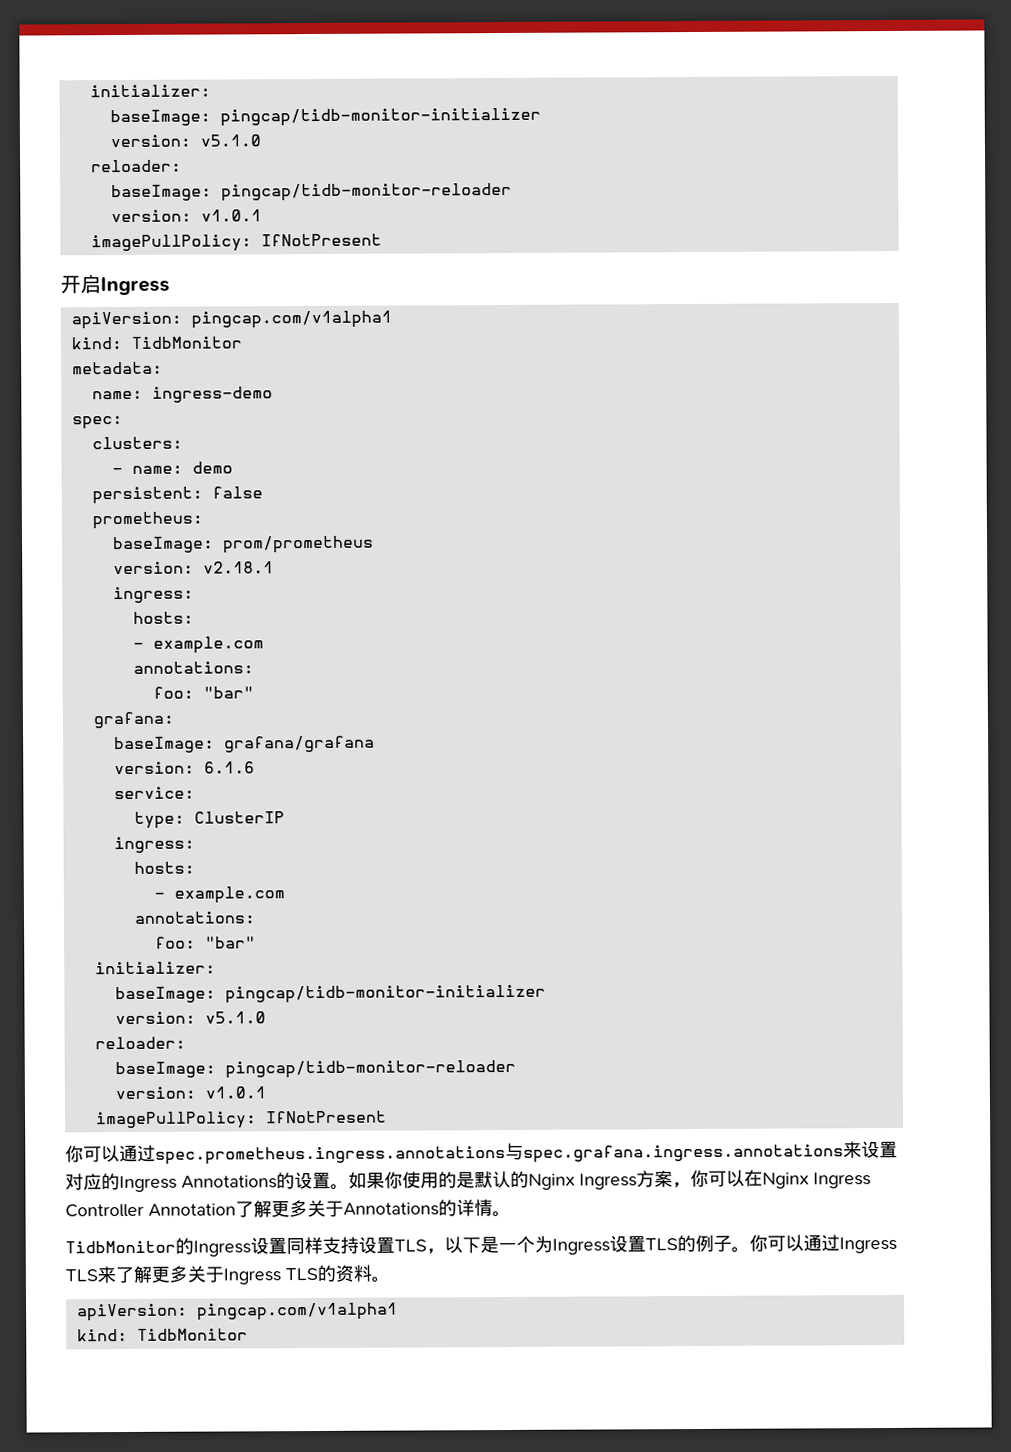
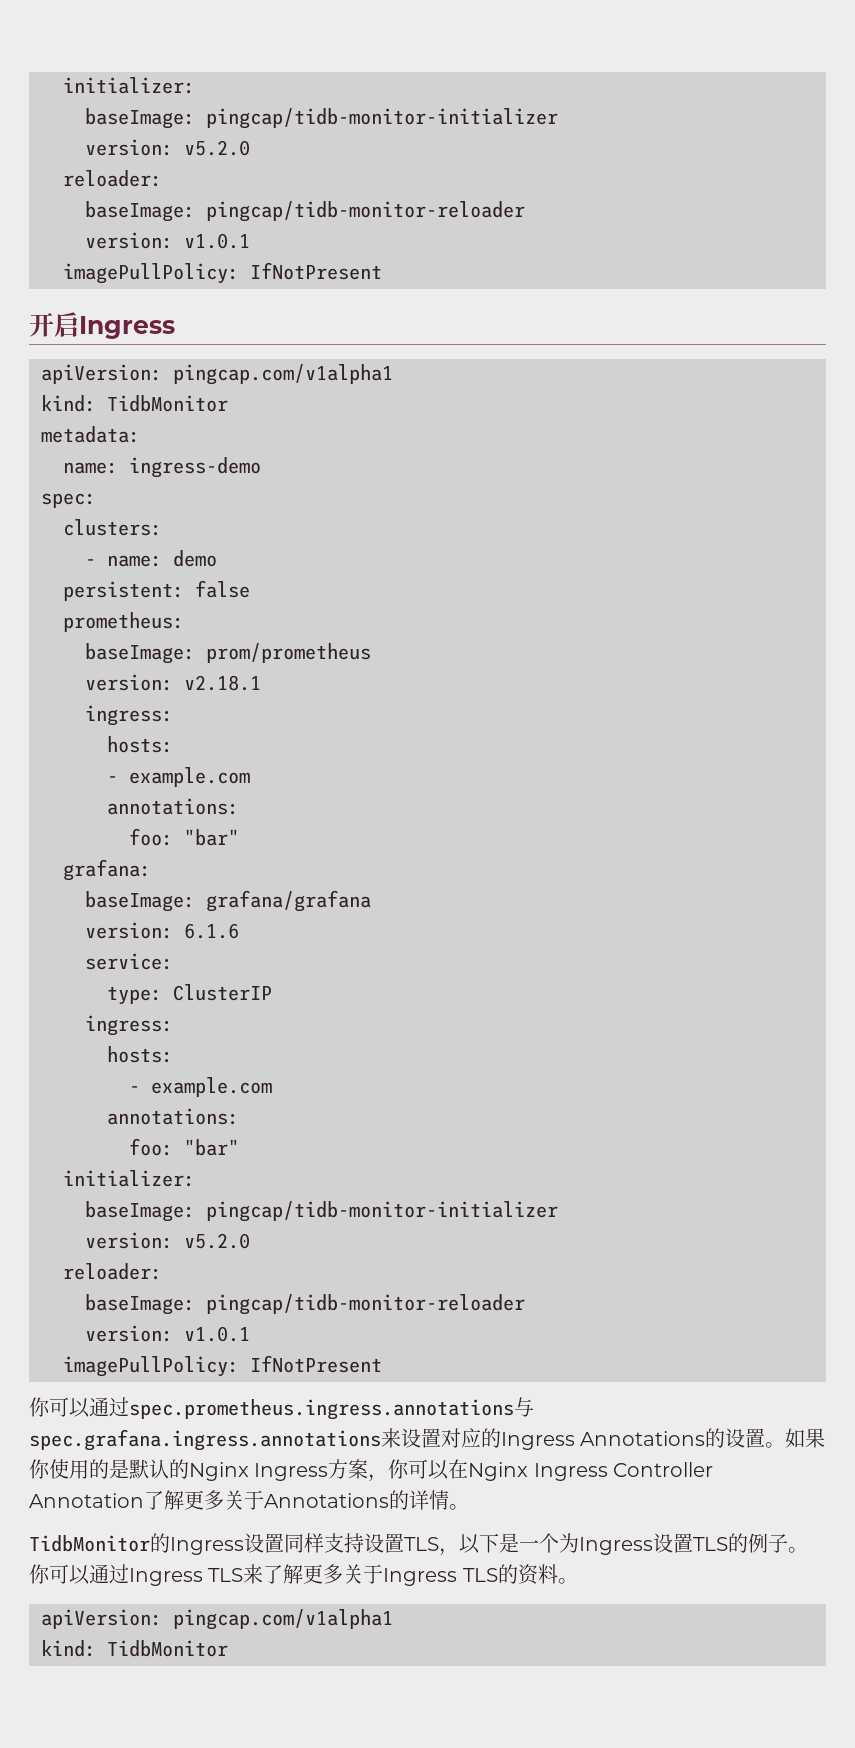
[89,84,211,98] [109,107,541,127] [109,134,261,148] initializer: // baseImage: pingcap/tidb-monitor-initializer // version: v5.1.0 -> [63,77,195,94] [85,108,558,129] [85,139,250,156] initializer: // baseImage: pingcap/tidb-monitor-initializer // version: v5.2.0
[204,1011,266,1024] v5.1.0 -> [184,1233,250,1249] v5.2.0

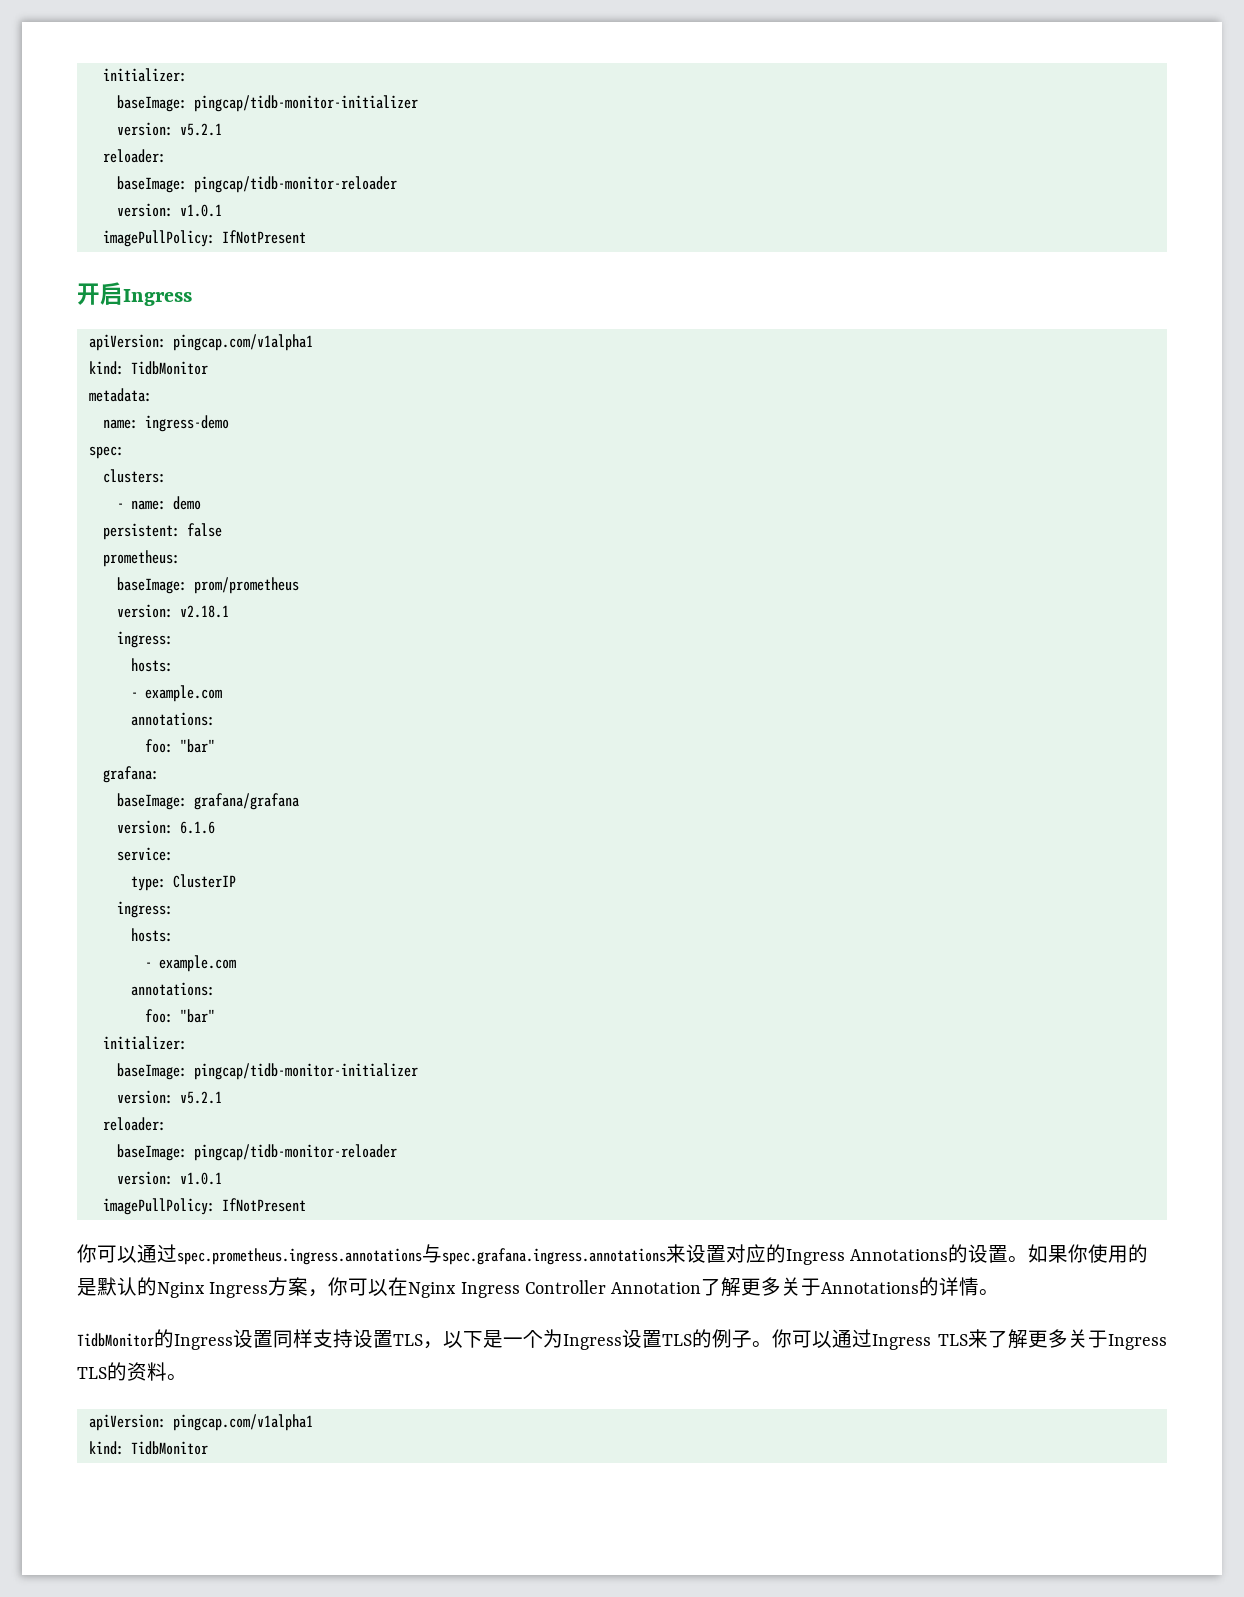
[63,77,195,94] [85,108,558,129] [85,139,250,156] initializer: // baseImage: pingcap/tidb-monitor-initializer // version: v5.2.0 -> [102,68,187,82] [116,95,418,112] [116,122,222,136] initializer: // baseImage: pingcap/tidb-monitor-initializer // version: v5.2.1
[184,1233,250,1249] v5.2.0 -> [179,1091,222,1104] v5.2.1

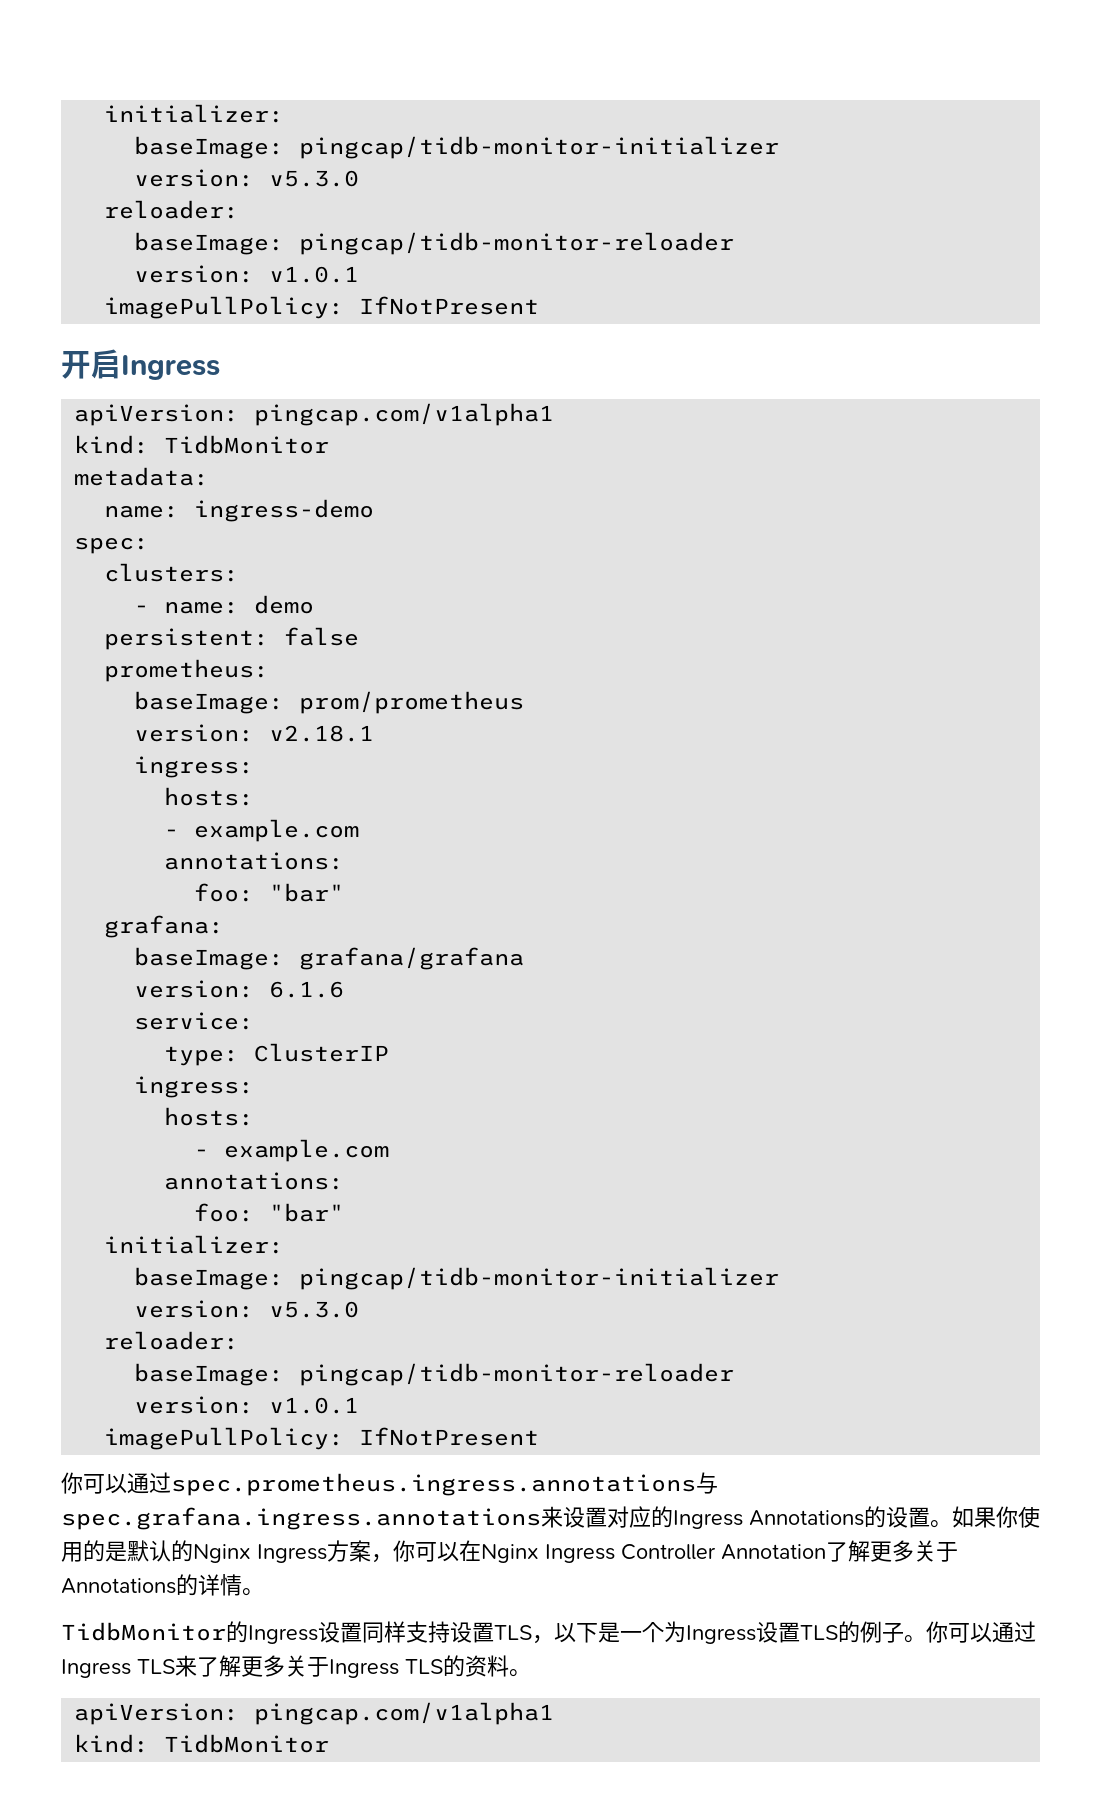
[102,68,187,82] [116,95,418,112] [116,122,222,136] initializer: // baseImage: pingcap/tidb-monitor-initializer // version: v5.2.1 -> [104,104,285,123] [134,136,780,159] [134,169,360,187] initializer: // baseImage: pingcap/tidb-monitor-initializer // version: v5.3.0
[179,1091,222,1104] v5.2.1 -> [269,1301,360,1318] v5.3.0

